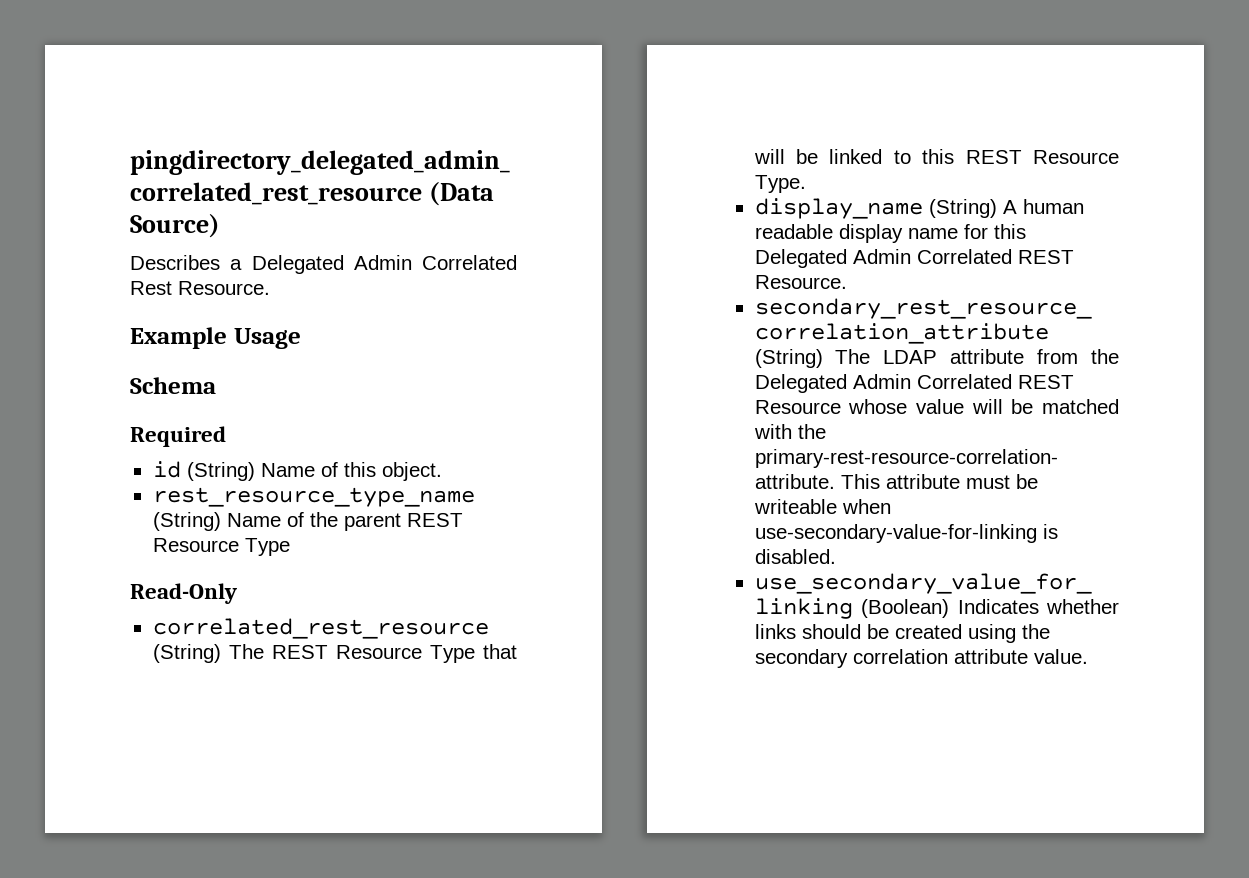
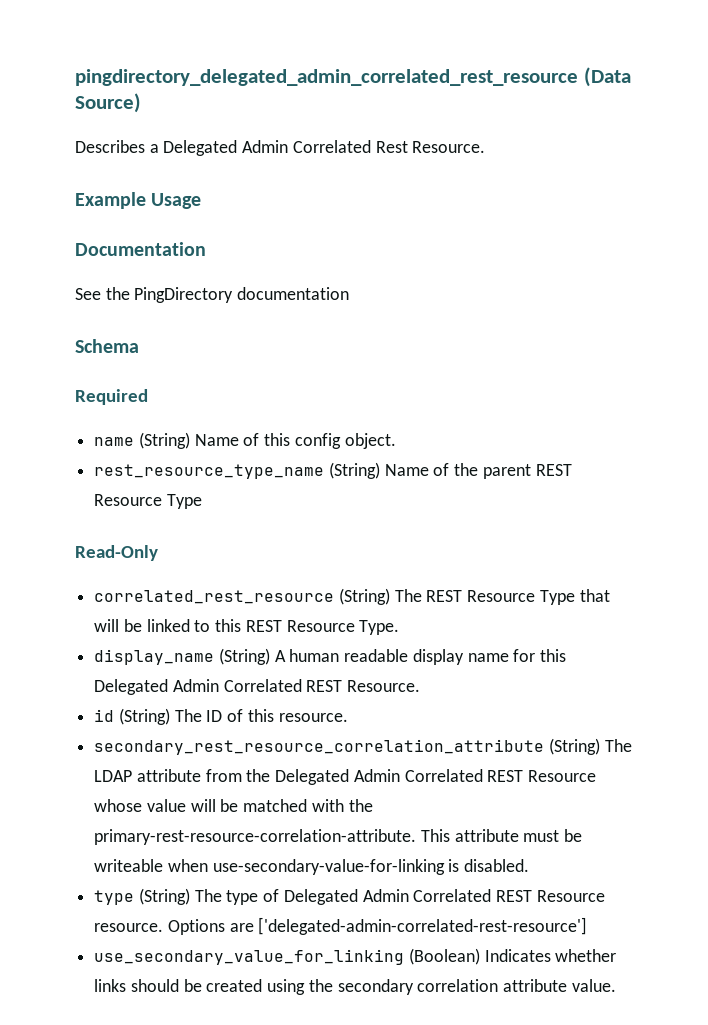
(301, 338) none -> [75,242,206,256] [75,287,350,303] // Documentation // See the PingDirectory documentation
[152,461,181,478] id -> [94,437,135,446] name
(376, 469) none -> [294,433,341,449] config
(847, 282) none -> [94,708,348,725] // id (String) The ID of this resource.
(836, 556) none -> [94,888,605,905] [94,917,588,935] // type (String) The type of Delegated Admin Correlated REST Resource resource. Options are ['delegated-admin-correlated-rest-resource']

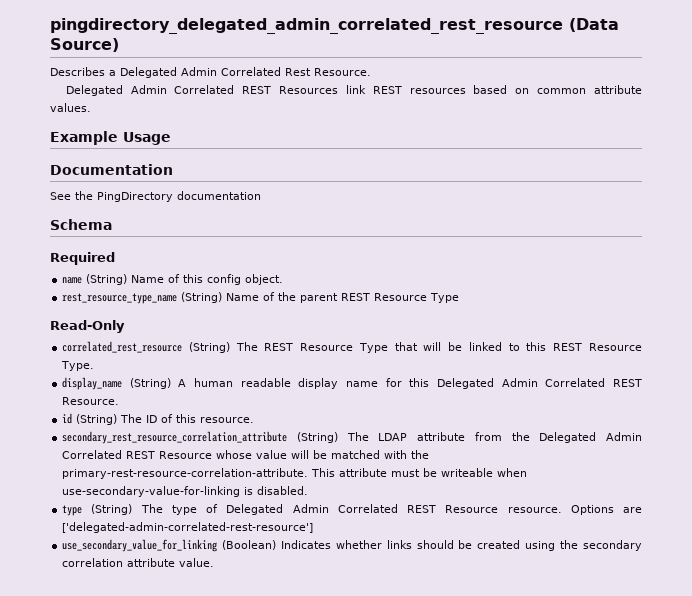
(486, 147) none -> [65,85,642,96] [50,103,91,112] // Delegated Admin Correlated REST Resources link REST resources based on common attribute values.

